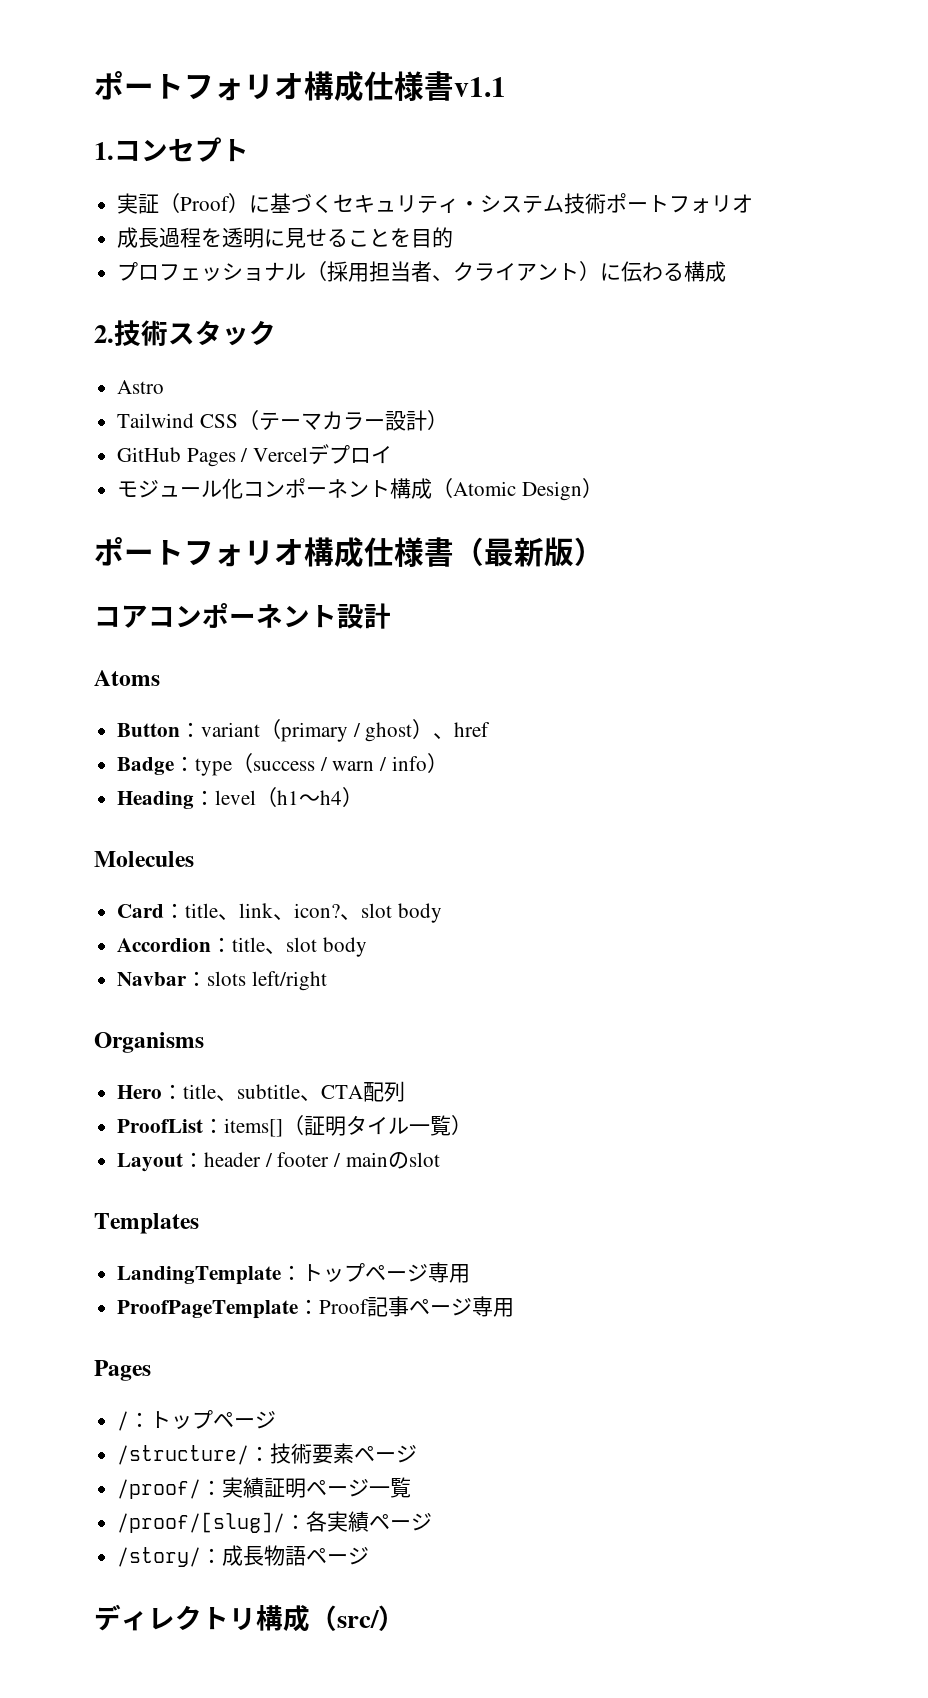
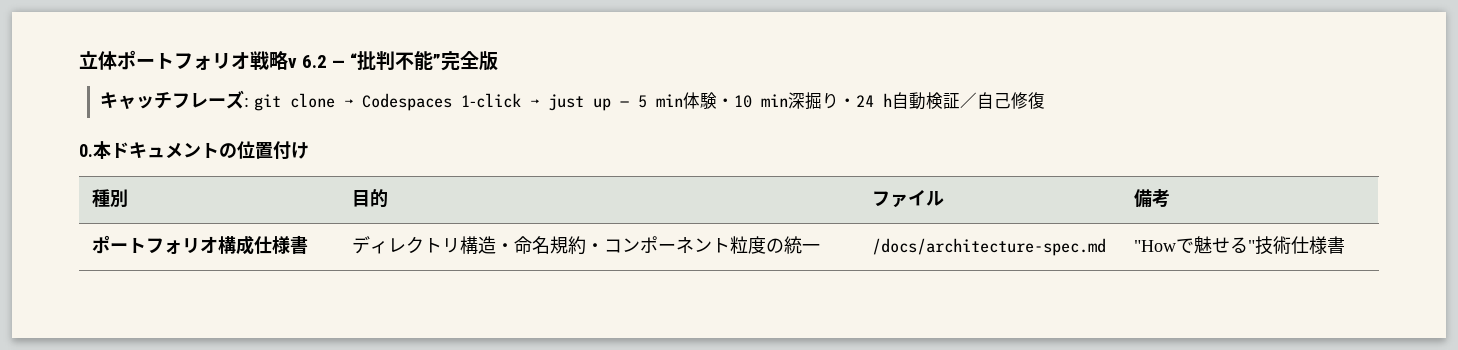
[94,71,506,101] [94,137,249,162] [117,193,754,214] [117,227,454,248] [117,261,727,282] [94,320,276,346] [117,380,165,394] [117,410,448,431] [117,444,393,467] [117,478,603,501] [94,537,604,567] [94,603,391,629] [94,670,160,686] [117,719,491,742] [117,753,448,776] [117,787,364,809] [94,851,194,867] [117,903,442,923] [117,937,367,957] [117,971,327,991] [94,1032,204,1053] [117,1081,406,1102] [117,1115,473,1137] [117,1152,440,1172] [94,1213,199,1234] [117,1262,471,1285] [117,1296,515,1319] [94,1360,151,1381] [117,1410,277,1431] [117,1443,418,1465] [117,1477,412,1499] [117,1511,433,1533] [117,1545,370,1567] [94,1604,405,1632] ポートフォリオ構成仕様書v1.1 // 1.コンセプト // 実証（Proof）に基づくセキュリティ・システム技術ポートフォリオ // 成長過程を透明に見せることを目的 // プロフェッショナル（採用担当者、クライアント）に伝わる構成 // 2.技術スタック // Astro // Tailwind CSS（テーマカラー設計） // GitHub Pages / Vercelデプロイ // モジュール化コンポーネント構成（Atomic Design） // ポートフォリオ構成仕様書（最新版） // コアコンポーネント設計 // Atoms // Button：variant（primary / ghost）、href // Badge：type（success / warn / info） // Heading：level（h1〜h4） // Molecules // Card：title、link、icon?、slot body // Accordion：title、slot body // Navbar：slots left/right // Organisms // Hero：title、subtitle、CTA配列 // ProofList：items[]（証明タイル一覧） // Layout：header / footer / mainのslot // Templates // LandingTemplate：トップページ専用 // ProofPageTemplate：Proof記事ページ専用 // Pages // /：トップページ // /structure/：技術要素ページ // /proof/：実績証明ページ一覧 // /proof/[slug]/：各実績ページ // /story/：成長物語ページ // ディレクトリ構成（src/） -> [79,50,499,71] [99,90,1045,111] [79,141,309,160] [92,189,129,208] [352,189,389,208] [872,190,945,208] [1134,189,1171,208] [92,235,309,255] [352,236,821,255] [872,238,1107,256] [1134,236,1346,255] 立体ポートフォリオ戦略v 6.2 — “批判不能”完全版 // キャッチフレーズ: git clone → Codespaces 1‑click → just up — 5 min体験・10 min深掘り・24 h自動検証／自己修復 // 0.本ドキュメントの位置付け // 種別 | 目的 | ファイル | 備考 // ポートフォリオ構成仕様書 | ディレクトリ構造・命名規約・コンポーネント粒度の統一 | /docs/architecture-spec.md | "Howで魅せる"技術仕様書

